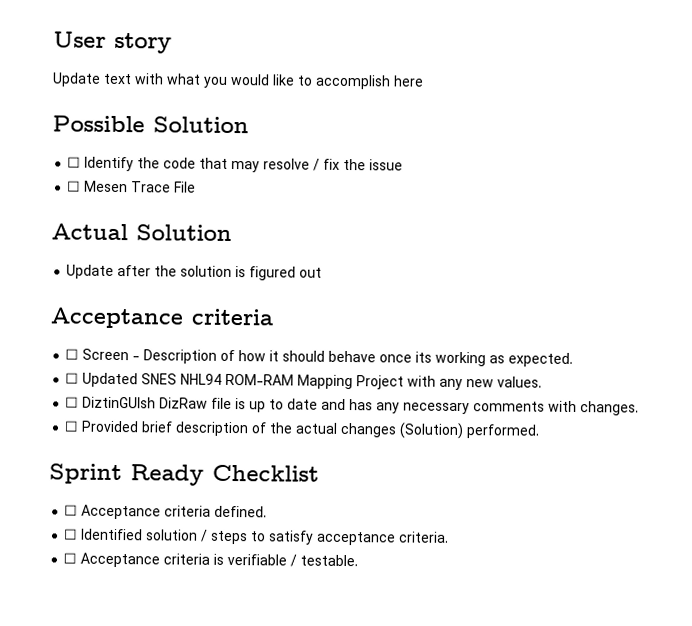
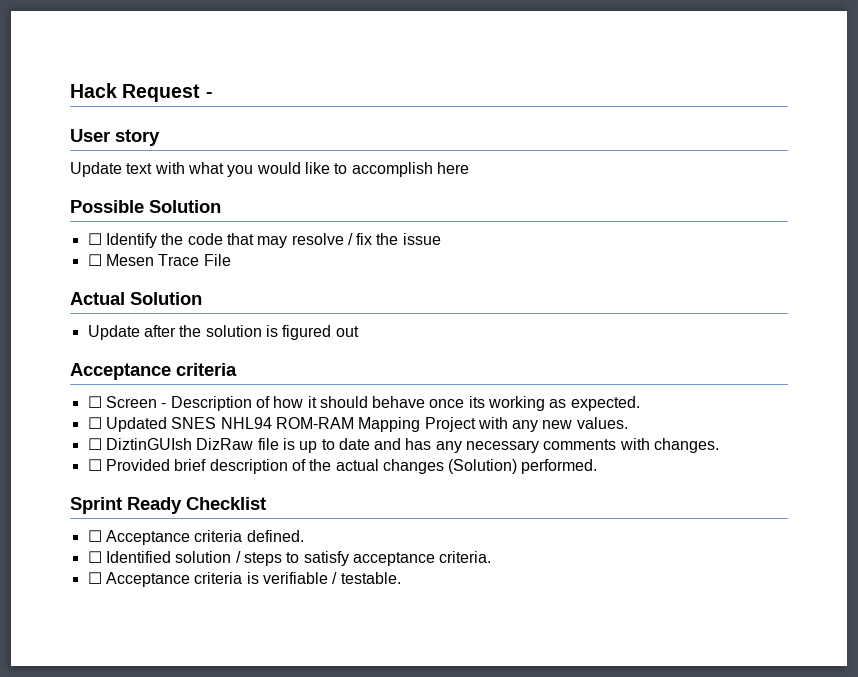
(53, 39) none -> [70,83,213,102] Hack Request - //

